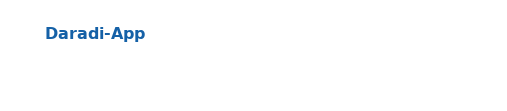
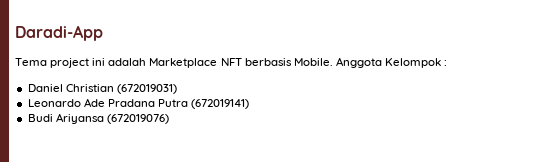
(145, 34) none -> [15,57,448,68] [27,84,177,94] [27,98,250,109] [27,113,169,124] // Tema project ini adalah Marketplace NFT berbasis Mobile. Anggota Kelompok : // Daniel Christian (672019031) // Leonardo Ade Pradana Putra (672019141) // Budi Ariyansa (672019076)

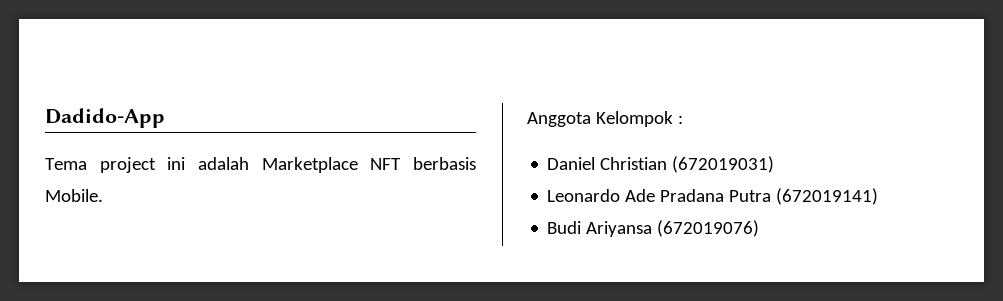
[15,25,103,41] Daradi-App -> [45,108,165,128] Dadido-App
(333, 62) none -> (103, 195) //

